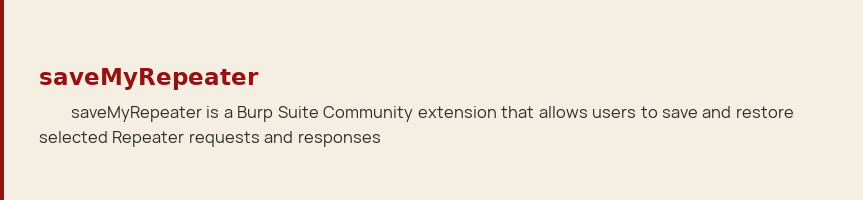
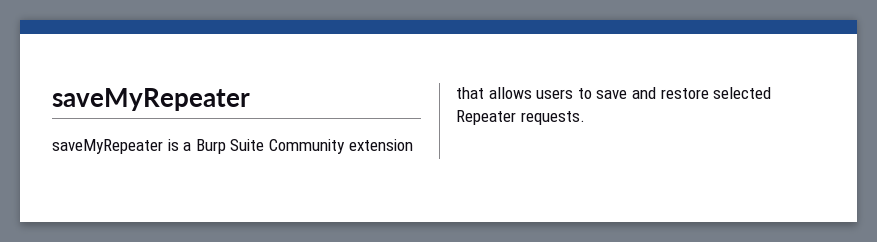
[188,131,381,147] requests and responses -> [520,111,585,125] requests.

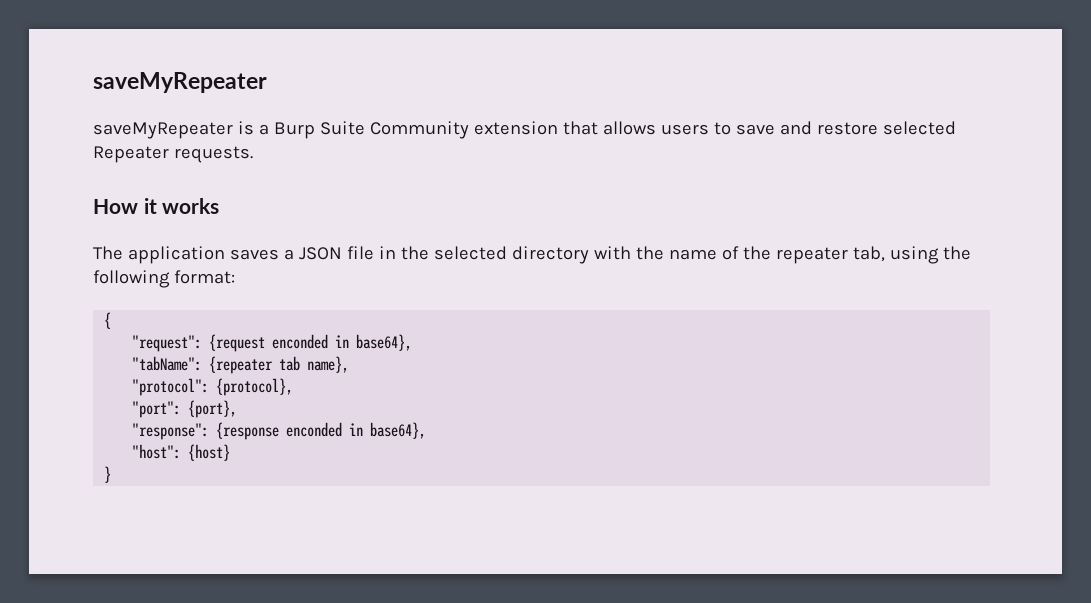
(585, 118) none -> [93,198,220,214] [93,246,971,264] [93,270,235,288] [104,312,112,329] [132,334,413,352] [132,356,350,374] [132,378,294,396] [132,400,238,418] [132,422,427,440] [132,444,231,461] [104,466,112,483] // How it works // The application saves a JSON file in the selected directory with the name of the repeater tab, using the following format: // { // "request": {request enconded in base64}, // "tabName": {repeater tab name}, // "protocol": {protocol}, // "port": {port}, // "response": {response enconded in base64}, // "host": {host} // }

